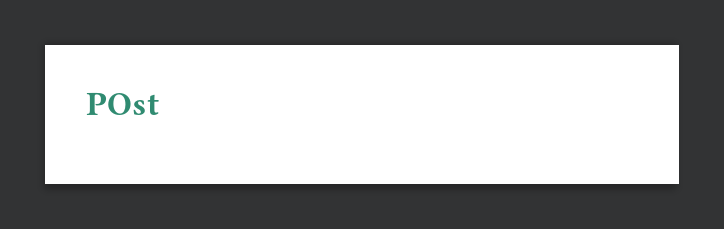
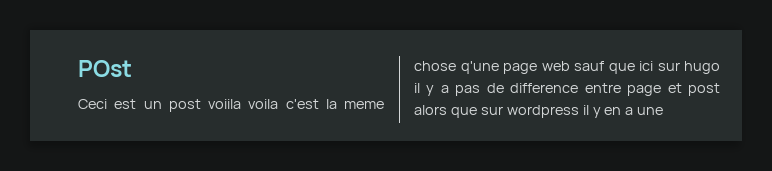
(159, 103) none -> [78,99,384,112] [414,61,720,74] [414,83,720,96] [414,105,664,118] // Ceci est un post voiila voila c'est la meme chose q'une page web sauf que ici sur hugo il y a pas de difference entre page et post alors que sur wordpress il y en a une

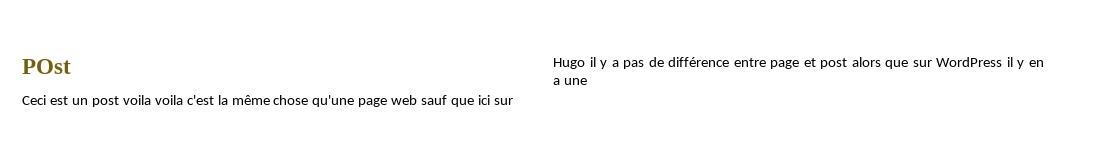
[208,99,241,109] voiila -> [122,95,151,105] voila
[344,101,384,109] [414,61,499,74] meme chose q'une -> [231,95,355,107] même chose qu'une
[684,61,720,74] hugo -> [553,58,585,69] Hugo
[510,83,579,93] difference -> [668,57,730,67] différence
[506,105,579,118] wordpress -> [936,57,1003,67] WordPress

